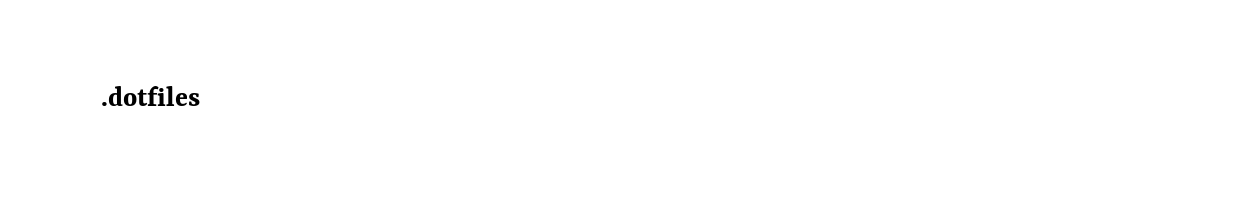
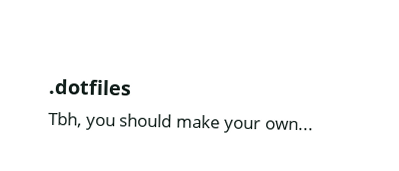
(200, 96) none -> [48,111,314,134] // Tbh, you should make your own...

